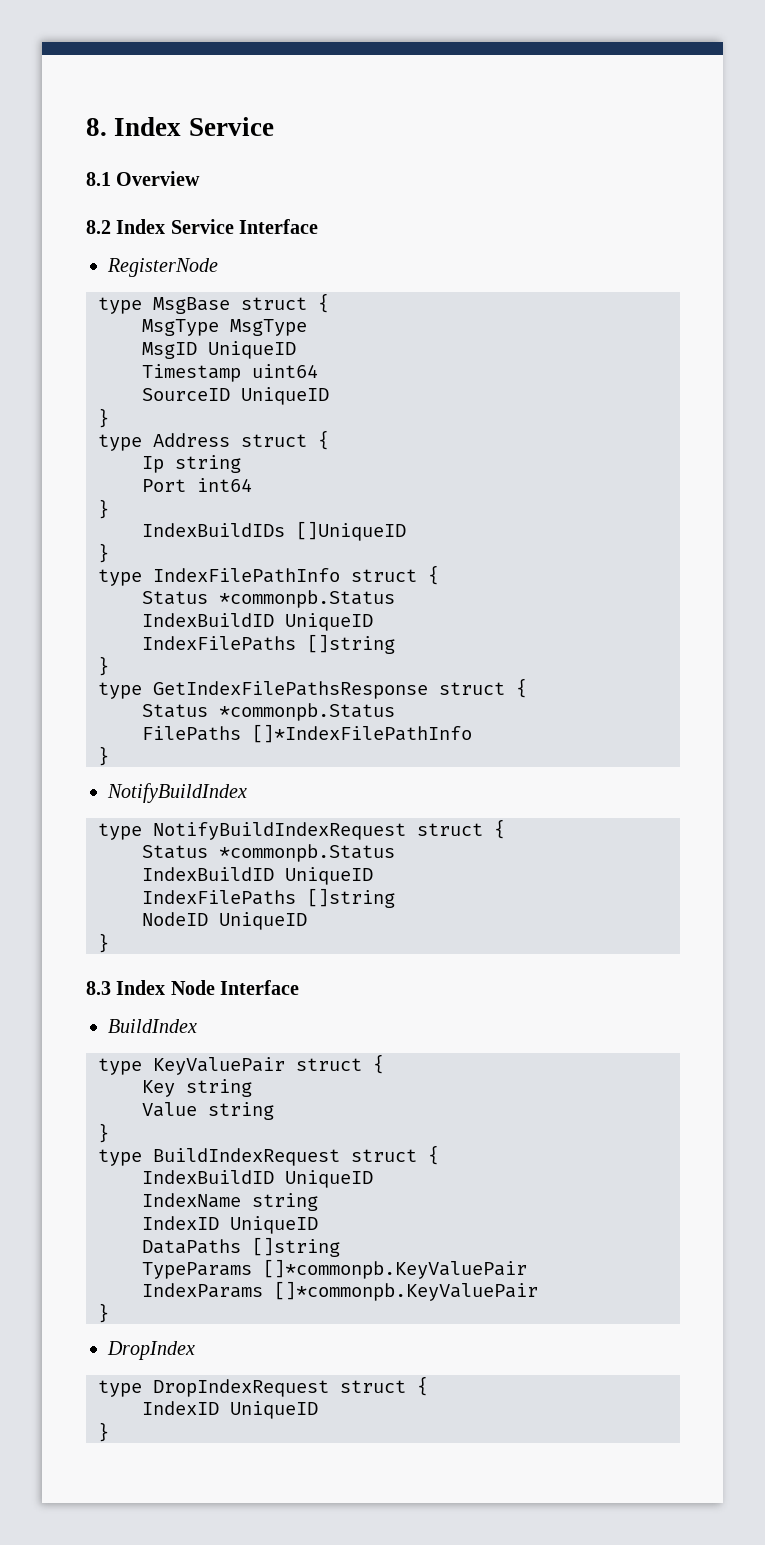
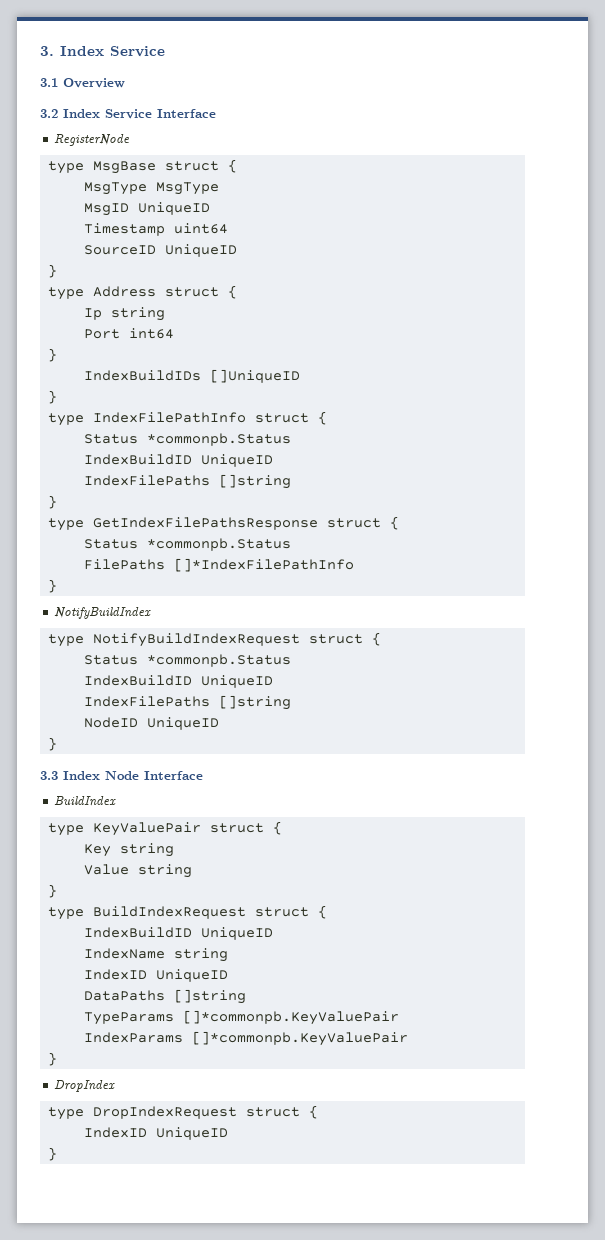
[86,118,107,136] 8. -> [40,46,54,56] 3.
[86,172,111,186] 8.1 -> [40,78,58,87] 3.1
[86,220,111,234] 8.2 -> [40,109,58,118] 3.2
[86,981,111,995] 8.3 -> [40,771,58,780] 3.3

